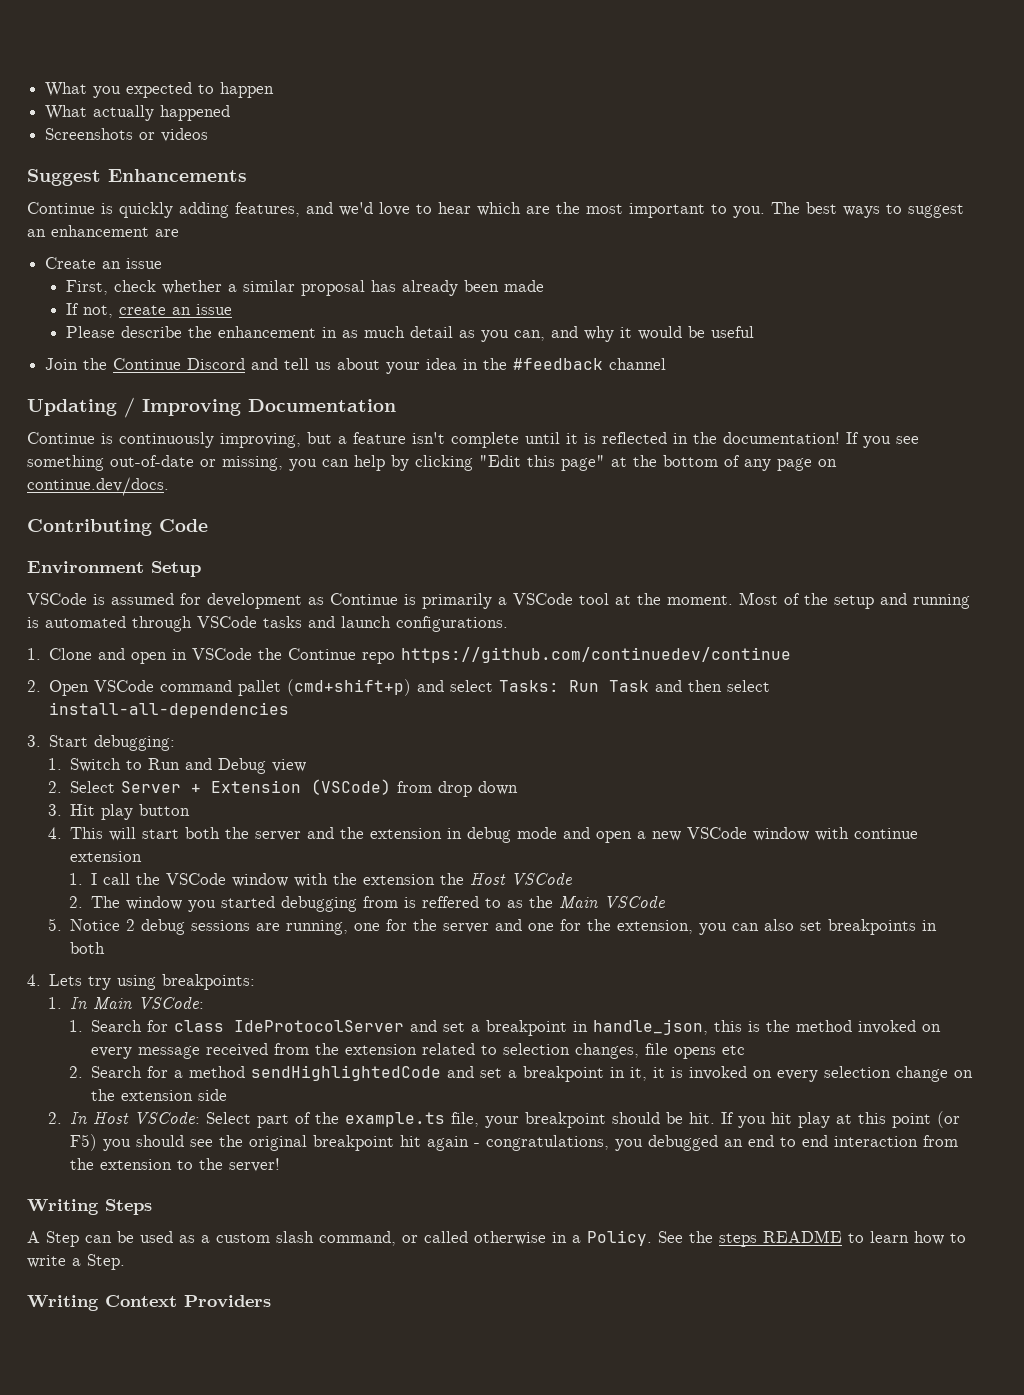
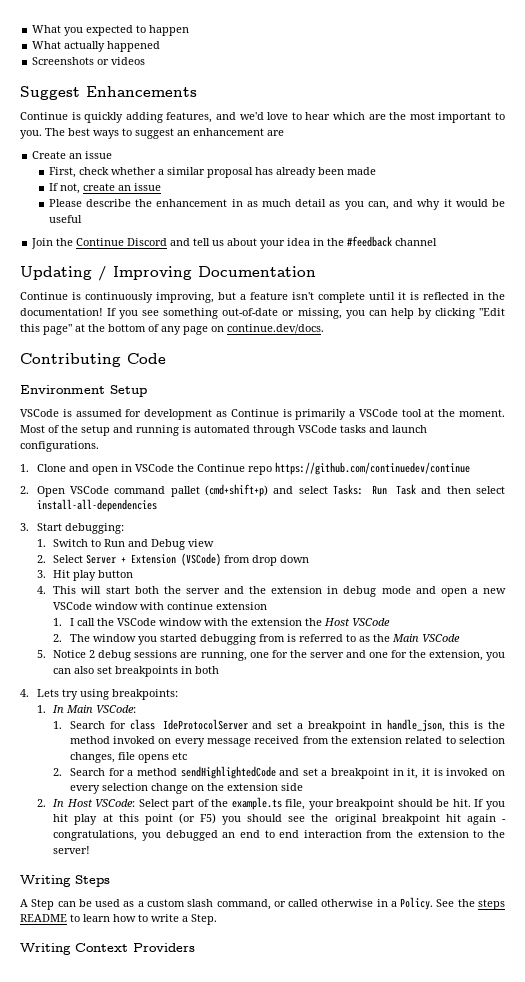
[421,896,479,908] reffered -> [298,634,343,642] referred

